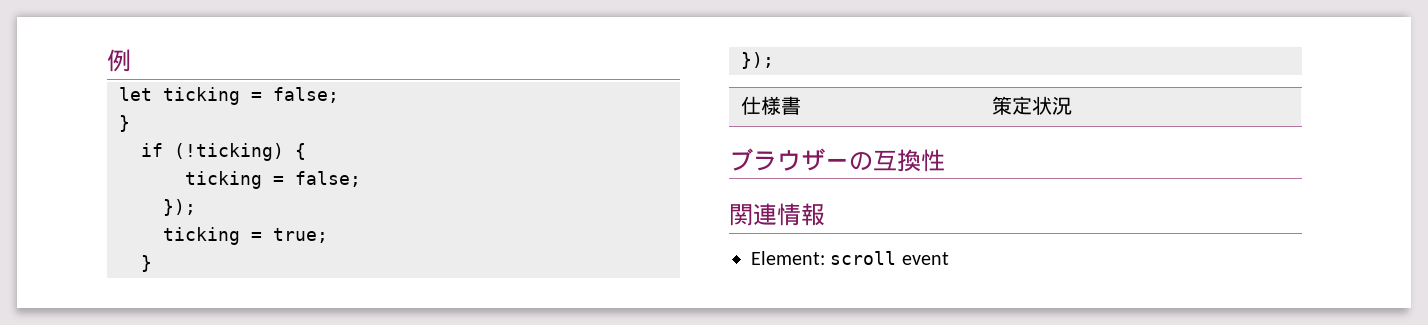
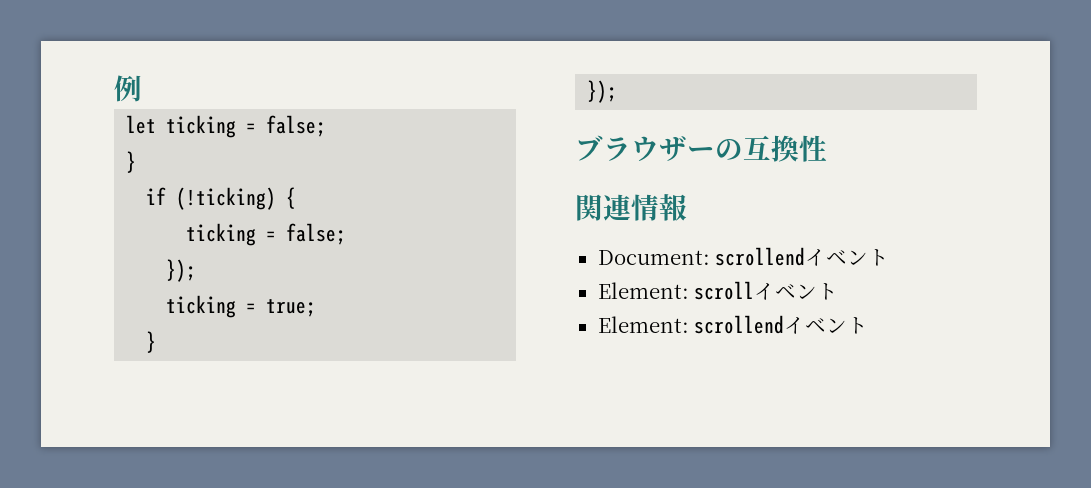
[741,96,802,115] [992,96,1073,115] // 仕様書 | 策定状況 -> (618, 91) none
[751,251,949,265] Element: scroll event -> [597,247,890,266] [597,281,839,300] [597,315,869,334] Document: scrollendイベント // Element: scrollイベント // Element: scrollendイベント

